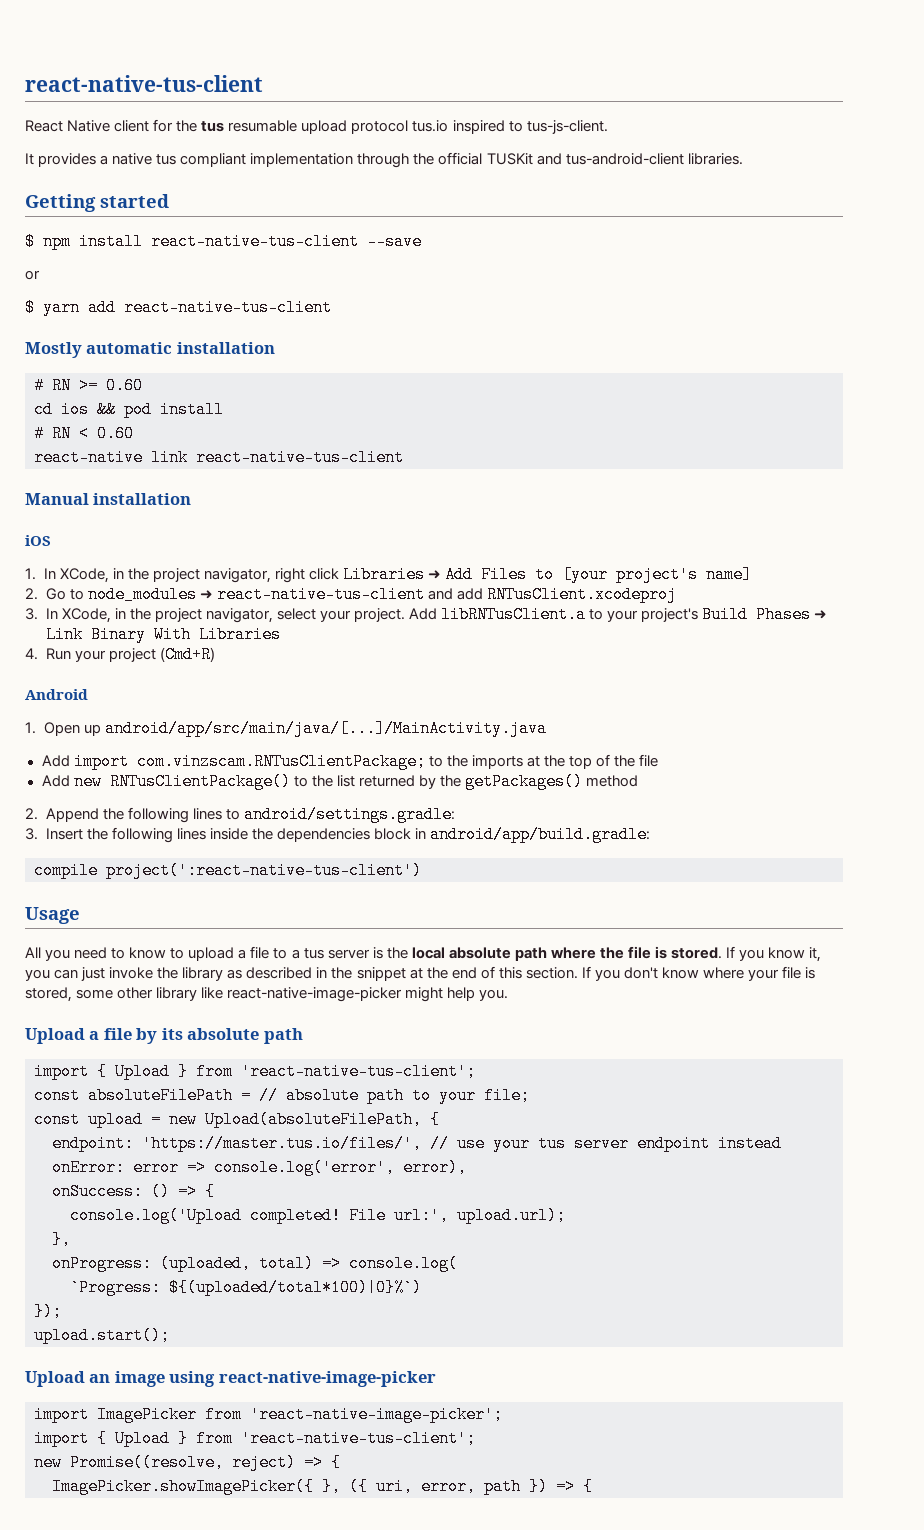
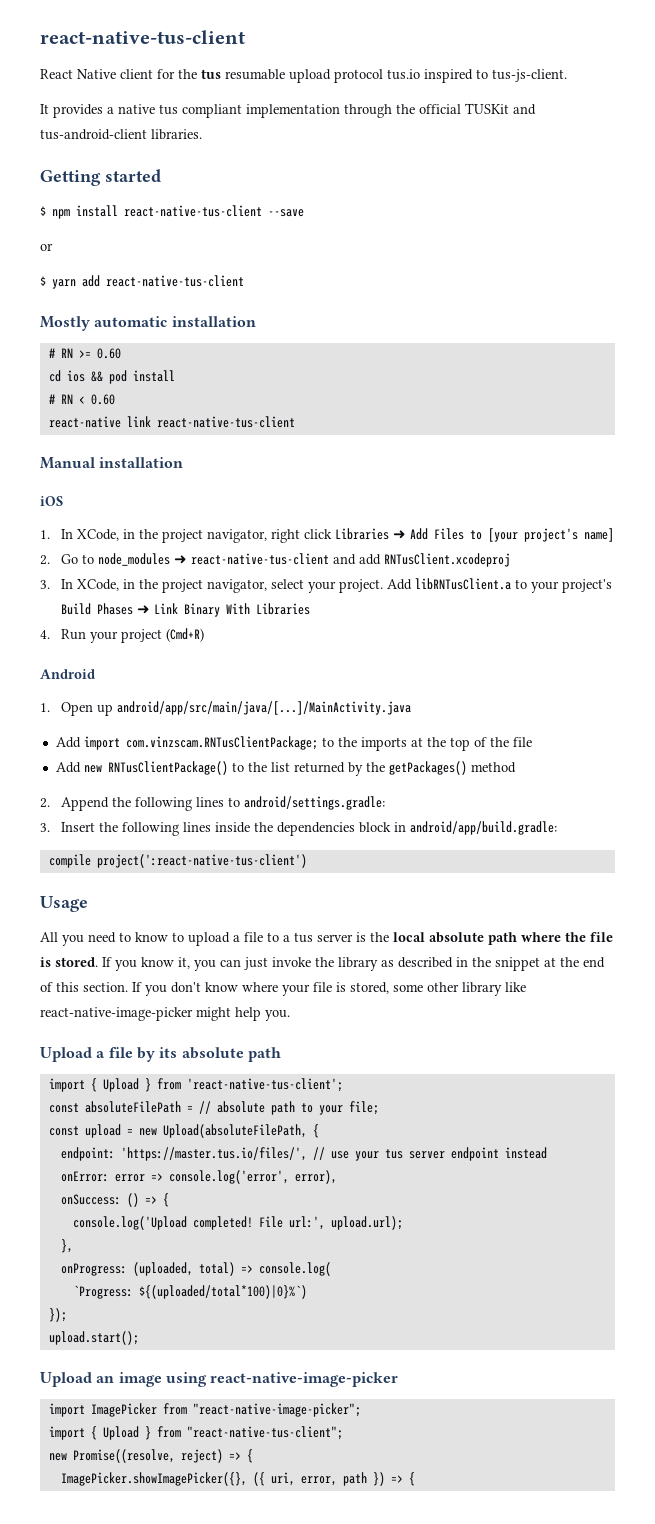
[250,1406,503,1423] [34,1430,476,1447] 'react-native-image-picker'; // import { Upload } from 'react-native-tus-client'; -> [192,1403,361,1417] [48,1426,343,1440] "react-native-image-picker"; // import { Upload } from "react-native-tus-client";
[52,1478,341,1495] ImagePicker.showImagePicker({ }, -> [60,1472,247,1486] ImagePicker.showImagePicker({},

